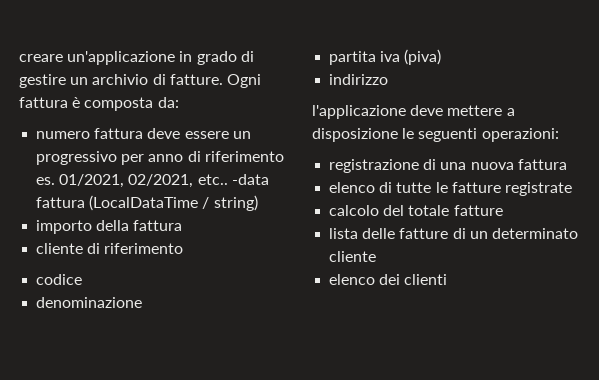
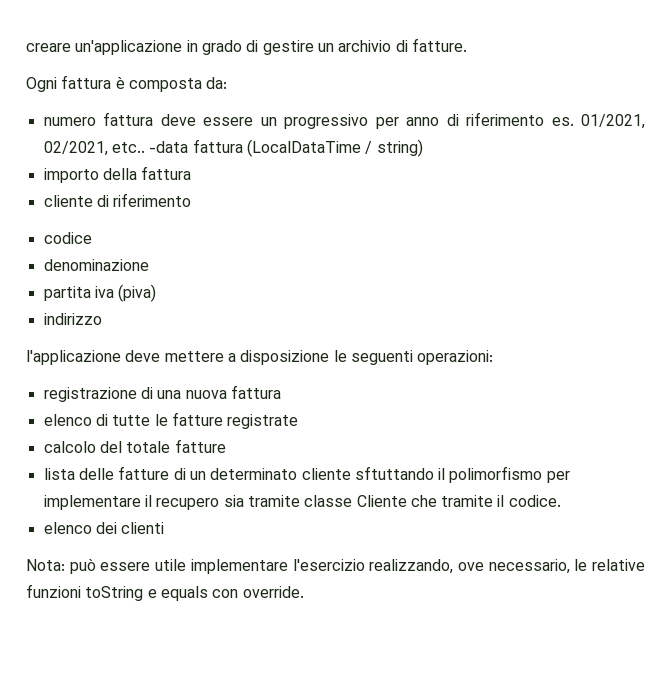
(223, 79) none -> (467, 45) //
[329,274,448,285] // elenco dei clienti -> [354,466,570,483] [43,495,561,510] [43,522,165,534] [26,558,646,574] [26,584,304,601] sftuttando il polimorfismo per implementare il recupero sia tramite classe Cliente che tramite il codice. // elenco dei clienti // Nota: può essere utile implementare l'esercizio realizzando, ove necessario, le relative funzioni toString e equals con override.

